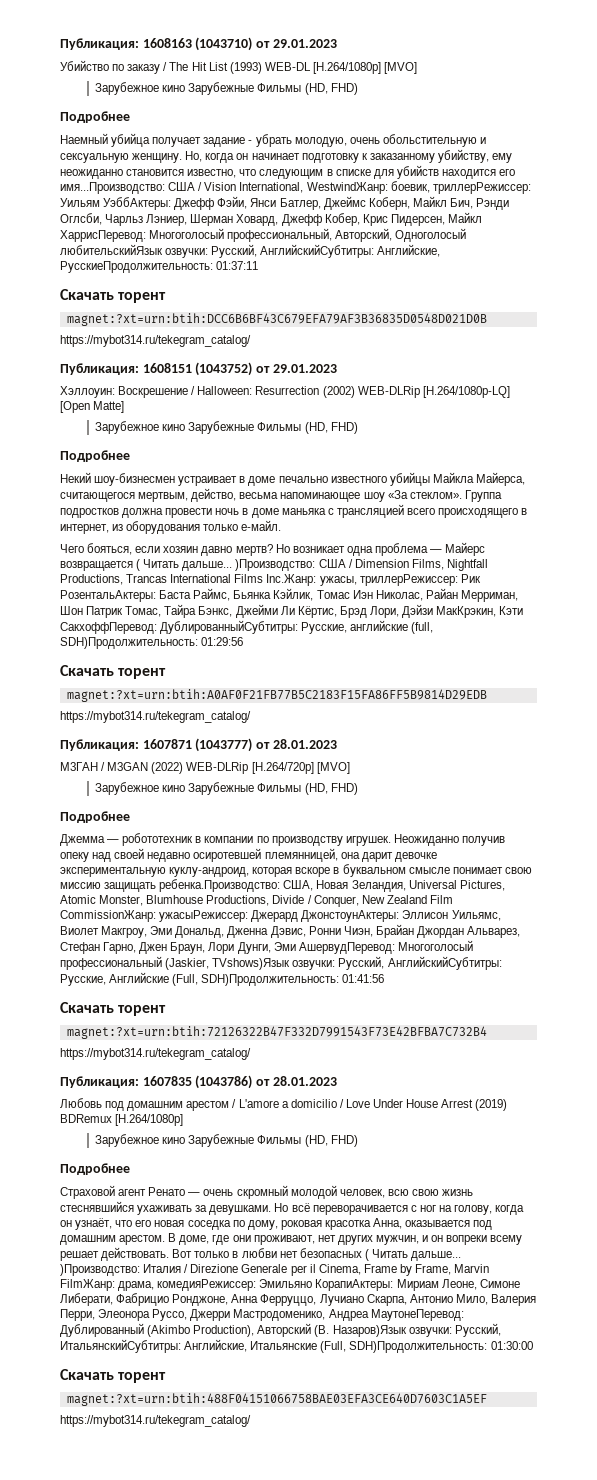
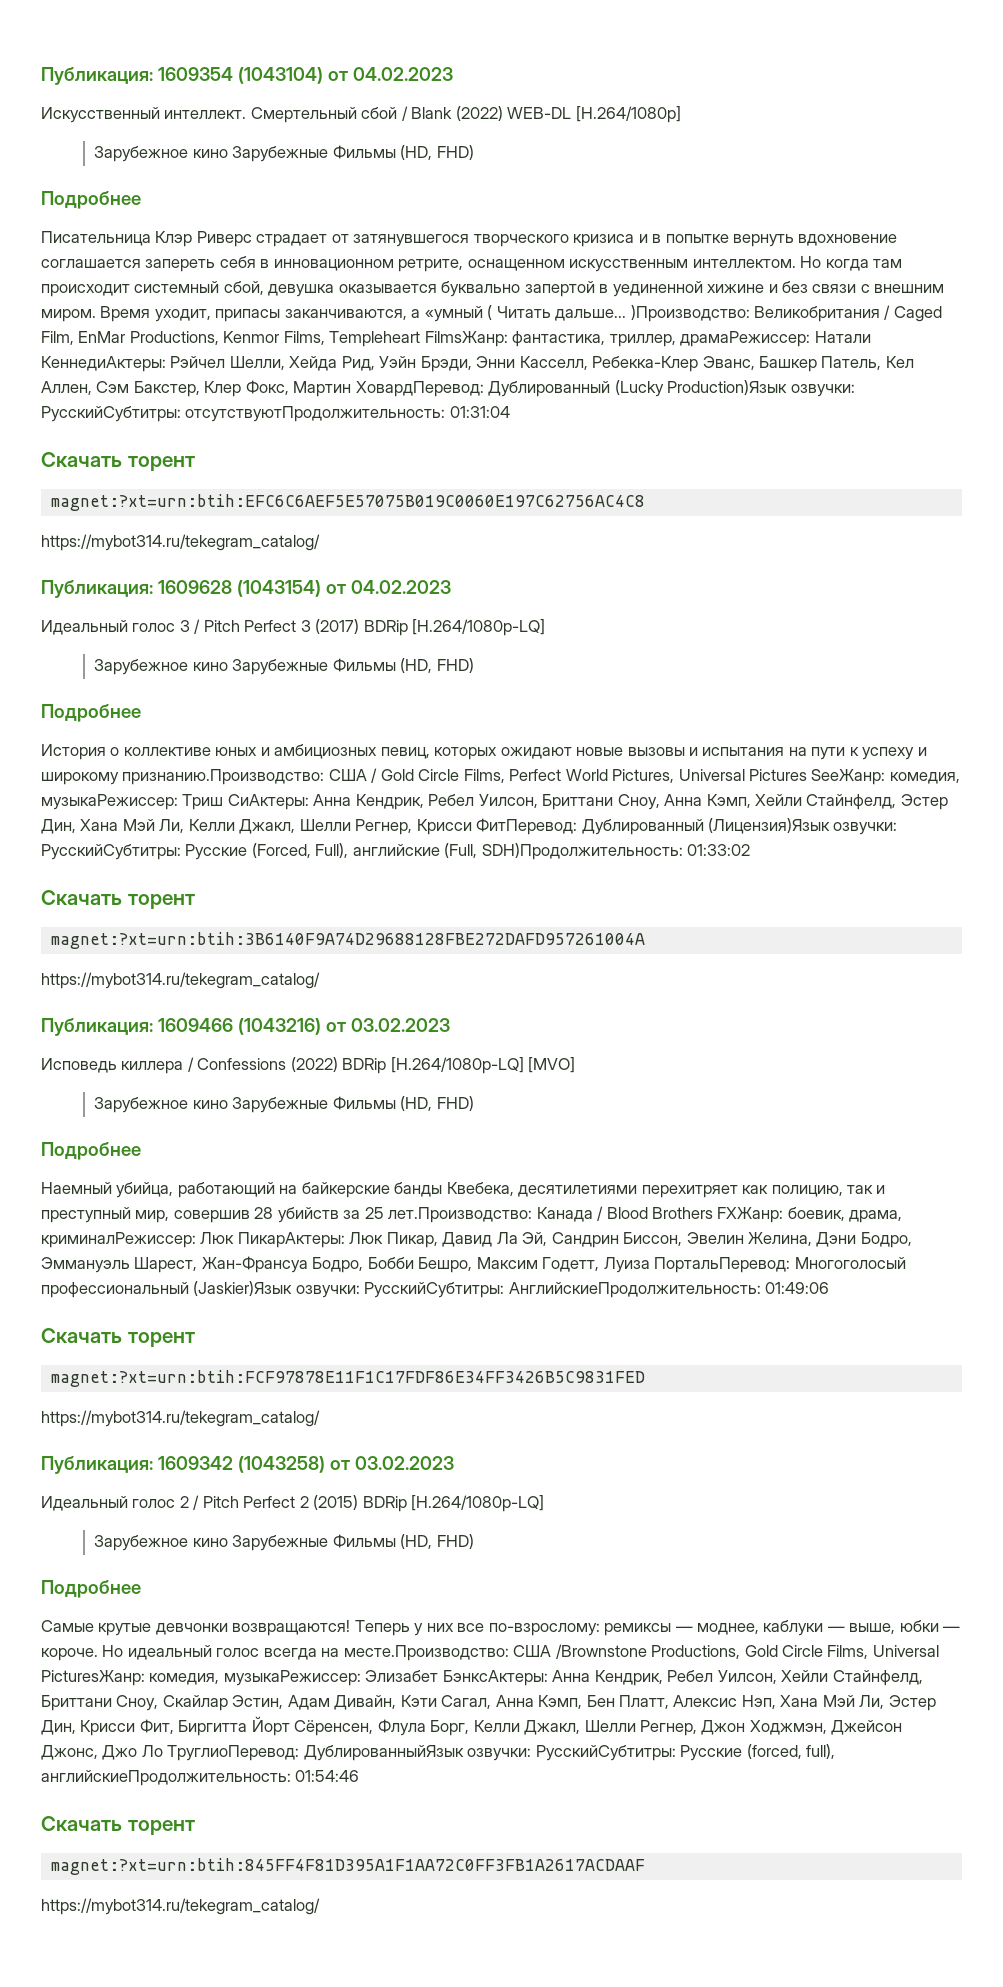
[60,37,337,51] [60,60,381,74] Публикация: 1608163 (1043710) от 29.01.2023 // Убийство по заказу / The Hit List (1993) WEB-DL [H.264/1080p] -> [41,67,453,85] [41,106,681,123] [94,145,474,162] [41,191,141,209] [41,231,898,247] [41,256,903,272] [41,281,945,297] [41,305,942,322] [41,331,871,347] [41,356,914,372] [41,380,855,397] [41,406,510,422] [41,452,195,471] [50,494,645,511] [41,534,320,551] [41,580,451,598] [41,619,546,636] [94,658,474,675] [41,704,141,722] [41,744,927,760] [41,768,960,785] [41,794,948,810] [41,818,898,835] [41,843,751,860] [41,890,195,909] [50,932,645,949] [41,972,320,989] [41,1018,450,1036] [41,1057,524,1074] Публикация: 1609354 (1043104) от 04.02.2023 // Искусственный интеллект. Смертельный сбой / Blank (2022) WEB-DL [H.264/1080p] // Зарубежное кино Зарубежные Фильмы (HD, FHD) // Подробнее // Писательница Клэр Риверс страдает от затянувшегося творческого кризиса и в попытке вернуть вдохновение соглашается запереть себя в инновационном ретрите, оснащенном искусственным интеллектом. Но когда там происходит системный сбой, девушка оказывается буквально запертой в уединенной хижине и без связи с внешним миром. Время уходит, припасы заканчиваются, а «умный ( Читать дальше... )Производство: Великобритания / Caged Film, EnMar Productions, Kenmor Films, Templeheart FilmsЖанр: фантастика, триллер, драмаРежиссер: Натали КеннедиАктеры: Рэйчел Шелли, Хейда Рид, Уэйн Брэди, Энни Касселл, Ребекка-Клер Эванс, Башкер Патель, Кел Аллен, Сэм Бакстер, Клер Фокс, Мартин ХовардПеревод: Дублированный (Lucky Production)Язык озвучки: РусскийСубтитры: отсутствуютПродолжительность: 01:31:04 // Скачать торент // magnet:?xt=urn:btih:EFC6C6AEF5E57075B019C0060E197C62756AC4C8 // https://mybot314.ru/tekegram_catalog/ // Публикация: 1609628 (1043154) от 04.02.2023 // Идеальный голос 3 / Pitch Perfect 3 (2017) BDRip [H.264/1080p-LQ] // Зарубежное кино Зарубежные Фильмы (HD, FHD) // Подробнее // История о коллективе юных и амбициозных певиц, которых ожидают новые вызовы и испытания на пути к успеху и широкому признанию.Производство: США / Gold Circle Films, Perfect World Pictures, Universal Pictures SeeЖанр: комедия, музыкаРежиссер: Триш СиАктеры: Анна Кендрик, Ребел Уилсон, Бриттани Сноу, Анна Кэмп, Хейли Стайнфелд, Эстер Дин, Хана Мэй Ли, Келли Джакл, Шелли Регнер, Крисси ФитПеревод: Дублированный (Лицензия)Язык озвучки: РусскийСубтитры: Русские (Forced, Full), английские (Full, SDH)Продолжительность: 01:33:02 // Скачать торент // magnet:?xt=urn:btih:3B6140F9A74D29688128FBE272DAFD957261004A // https://mybot314.ru/tekegram_catalog/ // Публикация: 1609466 (1043216) от 03.02.2023 // Исповедь киллера / Confessions (2022) BDRip [H.264/1080p-LQ]
[111,133,486,147] [60,149,513,163] [60,165,516,179] [60,181,531,194] [60,196,510,210] [60,212,482,226] [60,228,467,242] [60,244,441,258] [60,261,259,273] [60,289,167,303] [66,313,487,326] [60,335,251,347] [60,362,337,376] [60,386,510,398] [60,401,125,413] [95,421,358,434] [60,450,130,462] [60,472,525,486] [60,488,502,502] [60,504,528,518] [60,520,282,534] [60,542,486,556] [60,559,488,571] [60,574,481,586] [60,588,518,602] [60,604,524,618] [60,620,434,634] [60,637,244,649] [60,665,167,679] [66,689,487,702] [60,711,251,723] [60,738,337,752] [60,762,350,774] [95,782,358,795] [60,811,130,823] [60,833,505,846] [60,848,437,862] [60,864,532,877] [60,879,505,892] [60,895,453,907] [60,910,501,922] [60,924,521,938] [60,940,473,954] [60,956,502,970] [60,972,385,986] [60,1002,167,1016] [66,1026,487,1039] [60,1048,251,1060] [60,1075,337,1089] [60,1098,508,1111] [60,1114,184,1126] [95,1134,358,1147] [60,1163,130,1175] [60,1185,474,1199] [60,1201,525,1215] [60,1218,493,1230] [60,1233,523,1245] [60,1247,462,1261] [60,1264,490,1276] [60,1279,520,1291] [60,1293,536,1306] [60,1309,464,1321] [60,1323,501,1337] [60,1339,533,1353] [60,1369,167,1383] [66,1393,487,1406] [60,1415,251,1427] убийца получает задание - убрать молодую, очень обольстительную и сексуальную женщину. Но, когда он начинает подготовку к заказанному убийству, ему неожиданно становится известно, что следующим в списке для убийств находится его имя...Производство: США / Vision International, WestwindЖанр: боевик, триллерРежиссер: Уильям УэббАктеры: Джефф Фэйи, Янси Батлер, Джеймс Коберн, Майкл Бич, Рэнди Оглсби, Чарльз Лэниер, Шерман Ховард, Джефф Кобер, Крис Пидерсен, Майкл ХаррисПеревод: Многоголосый профессиональный, Авторский, Одноголосый любительскийЯзык озвучки: Русский, АнглийскийСубтитры: Английские, РусскиеПродолжительность: 01:37:11 // Скачать торент // magnet:?xt=urn:btih:DCC6B6BF43C679EFA79AF3B36835D0548D021D0B // https://mybot314.ru/tekegram_catalog/ // Публикация: 1608151 (1043752) от 29.01.2023 // Хэллоуин: Воскрешение / Halloween: Resurrection (2002) WEB-DLRip [H.264/1080p-LQ] [Open Matte] // Зарубежное кино Зарубежные Фильмы (HD, FHD) // Подробнее // Некий шоу-бизнесмен устраивает в доме печально известного убийцы Майкла Майерса, считающегося мертвым, действо, весьма напоминающее шоу «За стеклом». Группа подростков должна провести ночь в доме маньяка с трансляцией всего происходящего в интернет, из оборудования только е-майл. // Чего бояться, если хозяин давно мертв? Но возникает одна проблема — Майерс возвращается ( Читать дальше... )Производство: США / Dimension Films, Nightfall Productions, Trancas International Films Inc.Жанр: ужасы, триллерРежиссер: Рик РозентальАктеры: Баста Раймс, Бьянка Кэйлик, Томас Иэн Николас, Райан Мерриман, Шон Патрик Томас, Тайра Бэнкс, Джейми Ли Кёртис, Брэд Лори, Дэйзи МакКрэкин, Кэти СакхоффПеревод: ДублированныйСубтитры: Русские, английские (full, SDH)Продолжительность: 01:29:56 // Скачать торент // magnet:?xt=urn:btih:A0AF0F21FB77B5C2183F15FA86FF5B9814D29EDB // https://mybot314.ru/tekegram_catalog/ // Публикация: 1607871 (1043777) от 28.01.2023 // М3ГАН / M3GAN (2022) WEB-DLRip [H.264/720p] [MVO] // Зарубежное кино Зарубежные Фильмы (HD, FHD) // Подробнее // Джемма — робототехник в компании по производству игрушек. Неожиданно получив опеку над своей недавно осиротевшей племянницей, она дарит девочке экспериментальную куклу-андроид, которая вскоре в буквальном смысле понимает свою миссию защищать ребенка.Производство: США, Новая Зеландия, Universal Pictures, Atomic Monster, Blumhouse Productions, Divide / Conquer, New Zealand Film CommissionЖанр: ужасыРежиссер: Джерард ДжонстоунАктеры: Эллисон Уильямс, Виолет Макгроу, Эми Дональд, Дженна Дэвис, Ронни Чиэн, Брайан Джордан Альварез, Стефан Гарно, Джен Браун, Лори Дунги, Эми АшервудПеревод: Многоголосый профессиональный (Jaskier, TVshows)Язык озвучки: Русский, АнглийскийСубтитры: Русские, Английские (Full, SDH)Продолжительность: 01:41:56 // Скачать торент // magnet:?xt=urn:btih:72126322B47F332D7991543F73E42BFBA7C732B4 // https://mybot314.ru/tekegram_catalog/ // Публикация: 1607835 (1043786) от 28.01.2023 // Любовь под домашним арестом / L'amore a domicilio / Love Under House Arrest (2019) BDRemux [H.264/1080p] // Зарубежное кино Зарубежные Фильмы (HD, FHD) // Подробнее // Страховой агент Ренато — очень скромный молодой человек, всю свою жизнь стеснявшийся ухаживать за девушками. Но всё переворачивается с ног на голову, когда он узнаёт, что его новая соседка по дому, роковая красотка Анна, оказывается под домашним арестом. В доме, где они проживают, нет других мужчин, и он вопреки всему решает действовать. Вот только в любви нет безопасных ( Читать дальше... )Производство: Италия / Direzione Generale per il Cinema, Frame by Frame, Marvin FilmЖанр: драма, комедияРежиссер: Эмильяно КорапиАктеры: Мириам Леоне, Симоне Либерати, Фабрицио Ронджоне, Анна Ферруццо, Лучиано Скарпа, Антонио Мило, Валерия Перри, Элеонора Руссо, Джерри Мастродоменико, Андреа МаутонеПеревод: Дублированный (Akimbo Production), Авторский (В. Назаров)Язык озвучки: Русский, ИтальянскийСубтитры: Английские, Итальянские (Full, SDH)Продолжительность: 01:30:00 // Скачать торент // magnet:?xt=urn:btih:488F04151066758BAE03EFA3CE640D7603C1A5EF // https://mybot314.ru/tekegram_catalog/ -> [116,1182,886,1198] [41,1206,903,1223] [41,1232,912,1248] [41,1256,906,1273] [41,1281,830,1298] [41,1328,195,1347] [50,1370,645,1387] [41,1410,320,1427] [41,1456,454,1474] [41,1495,545,1512] [94,1534,474,1551] [41,1580,141,1598] [41,1620,961,1636] [41,1644,939,1661] [41,1670,923,1686] [41,1695,936,1711] [41,1716,903,1736] [41,1744,836,1761] [41,1770,360,1786] [41,1816,195,1835] [50,1858,645,1875] [41,1898,320,1915] убийца, работающий на байкерские банды Квебека, десятилетиями перехитряет как полицию, так и преступный мир, совершив 28 убийств за 25 лет.Производство: Канада / Blood Brothers FXЖанр: боевик, драма, криминалРежиссер: Люк ПикарАктеры: Люк Пикар, Давид Ла Эй, Сандрин Биссон, Эвелин Желина, Дэни Бодро, Эммануэль Шарест, Жан-Франсуа Бодро, Бобби Бешро, Максим Годетт, Луиза ПортальПеревод: Многоголосый профессиональный (Jaskier)Язык озвучки: РусскийСубтитры: АнглийскиеПродолжительность: 01:49:06 // Скачать торент // magnet:?xt=urn:btih:FCF97878E11F1C17FDF86E34FF3426B5C9831FED // https://mybot314.ru/tekegram_catalog/ // Публикация: 1609342 (1043258) от 03.02.2023 // Идеальный голос 2 / Pitch Perfect 2 (2015) BDRip [H.264/1080p-LQ] // Зарубежное кино Зарубежные Фильмы (HD, FHD) // Подробнее // Самые крутые девчонки возвращаются! Теперь у них все по-взрослому: ремиксы — моднее, каблуки — выше, юбки — короче. Но идеальный голос всегда на месте.Производство: США /Brownstone Productions, Gold Circle Films, Universal PicturesЖанр: комедия, музыкаРежиссер: Элизабет БэнксАктеры: Анна Кендрик, Ребел Уилсон, Хейли Стайнфелд, Бриттани Сноу, Скайлар Эстин, Адам Дивайн, Кэти Сагал, Анна Кэмп, Бен Платт, Алексис Нэп, Хана Мэй Ли, Эстер Дин, Крисси Фит, Биргитта Йорт Сёренсен, Флула Борг, Келли Джакл, Шелли Регнер, Джон Ходжмэн, Джейсон Джонс, Джо Ло ТруглиоПеревод: ДублированныйЯзык озвучки: РусскийСубтитры: Русские (forced, full), английскиеПродолжительность: 01:54:46 // Скачать торент // magnet:?xt=urn:btih:845FF4F81D395A1F1AA72C0FF3FB1A2617ACDAAF // https://mybot314.ru/tekegram_catalog/

